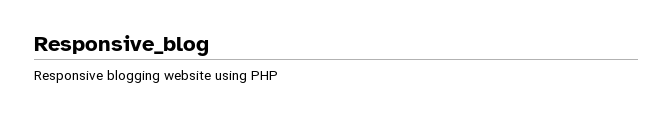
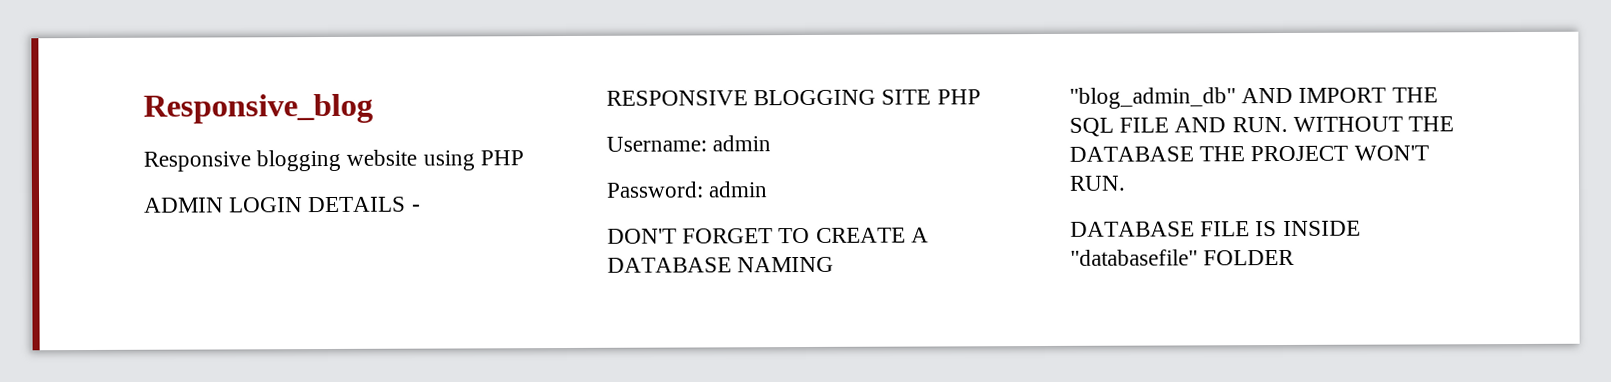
(278, 75) none -> [144,196,421,213] [606,89,981,106] [606,135,772,152] [606,181,769,198] [607,227,929,244] [607,256,835,273] [1069,87,1438,109] [1069,116,1455,137] [1069,145,1429,162] [1069,175,1126,191] [1070,220,1361,237] [1070,249,1296,266] // ADMIN LOGIN DETAILS - RESPONSIVE BLOGGING SITE PHP // Username: admin // Password: admin // DON'T FORGET TO CREATE A DATABASE NAMING "blog_admin_db" AND IMPORT THE SQL FILE AND RUN. WITHOUT THE DATABASE THE PROJECT WON'T RUN. // DATABASE FILE IS INSIDE "databasefile" FOLDER

